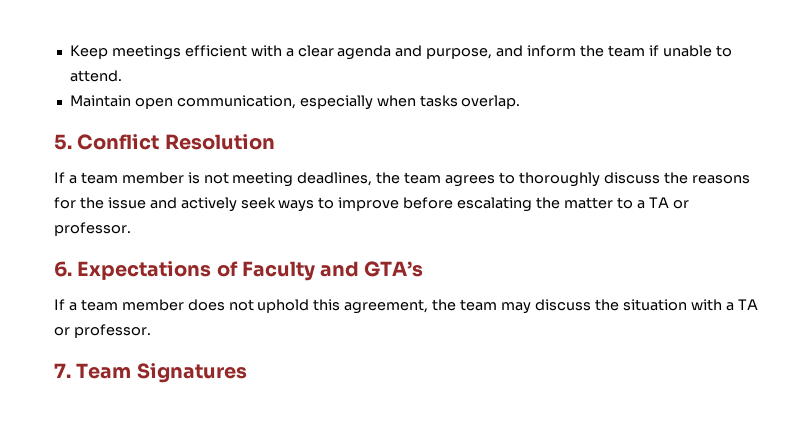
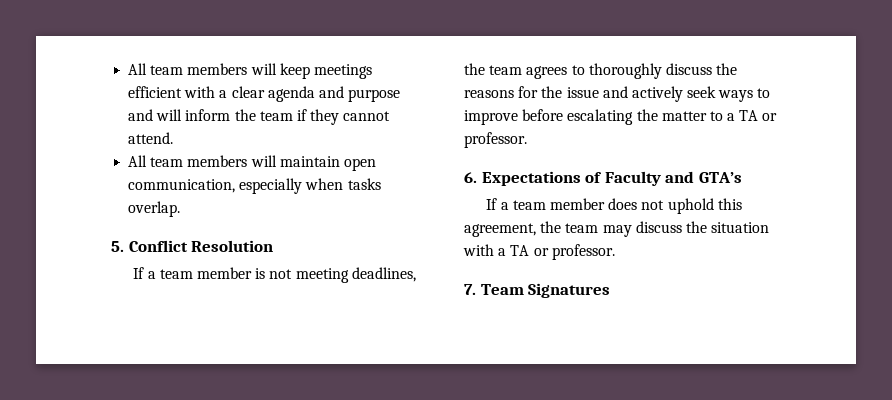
[69,45,108,59] Keep -> [128,63,310,79] All team members will keep
[426,45,524,59] purpose, and -> [348,89,401,102] [128,109,183,121] purpose and will
[662,45,732,57] unable to -> [310,109,391,125] they cannot
[69,95,131,107] Maintain -> [128,155,340,167] All team members will maintain

